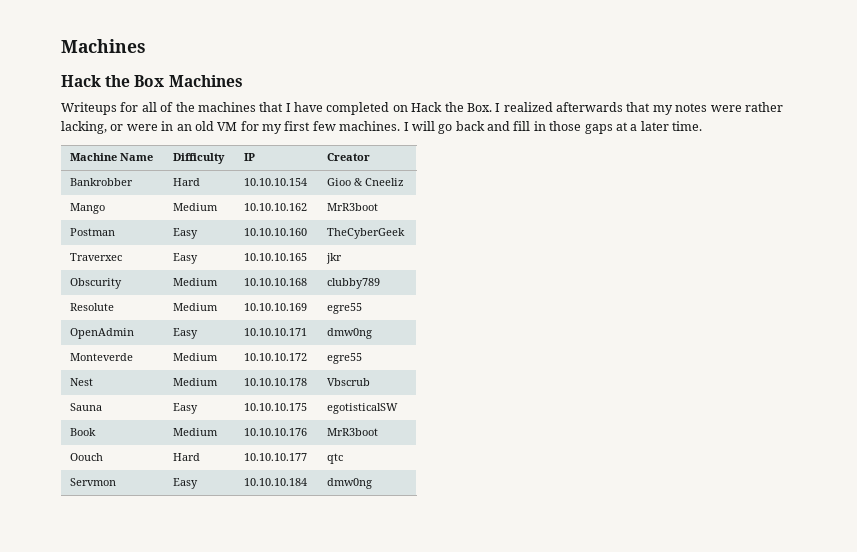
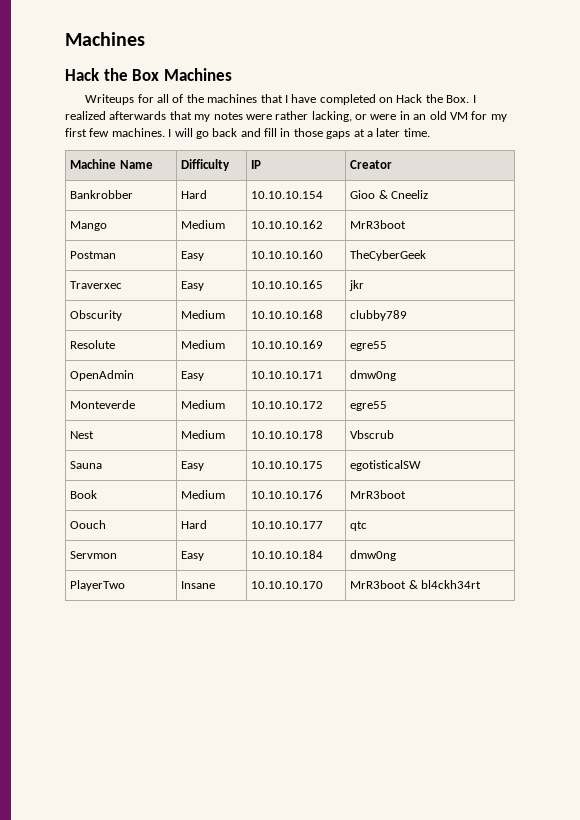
(373, 483) none -> [70,580,126,591] [181,581,216,589] [251,581,324,589] [350,580,481,589] // PlayerTwo | Insane | 10.10.10.170 | MrR3boot & bl4ckh34rt

